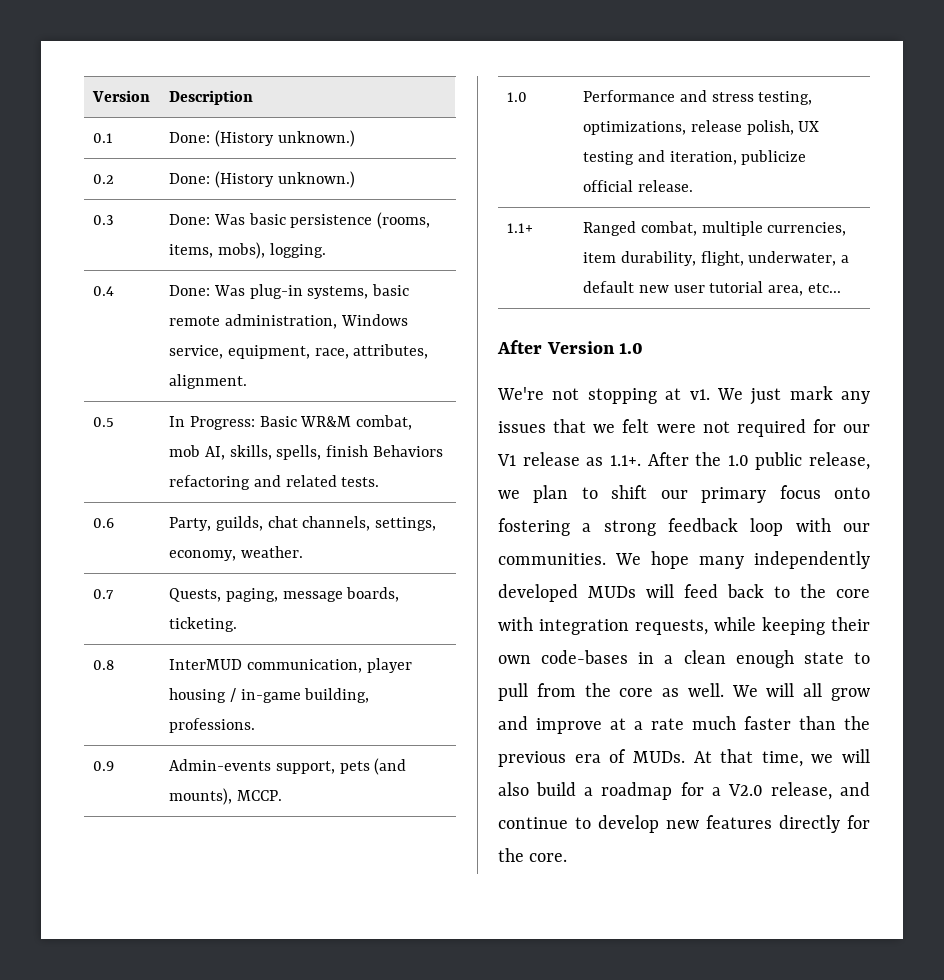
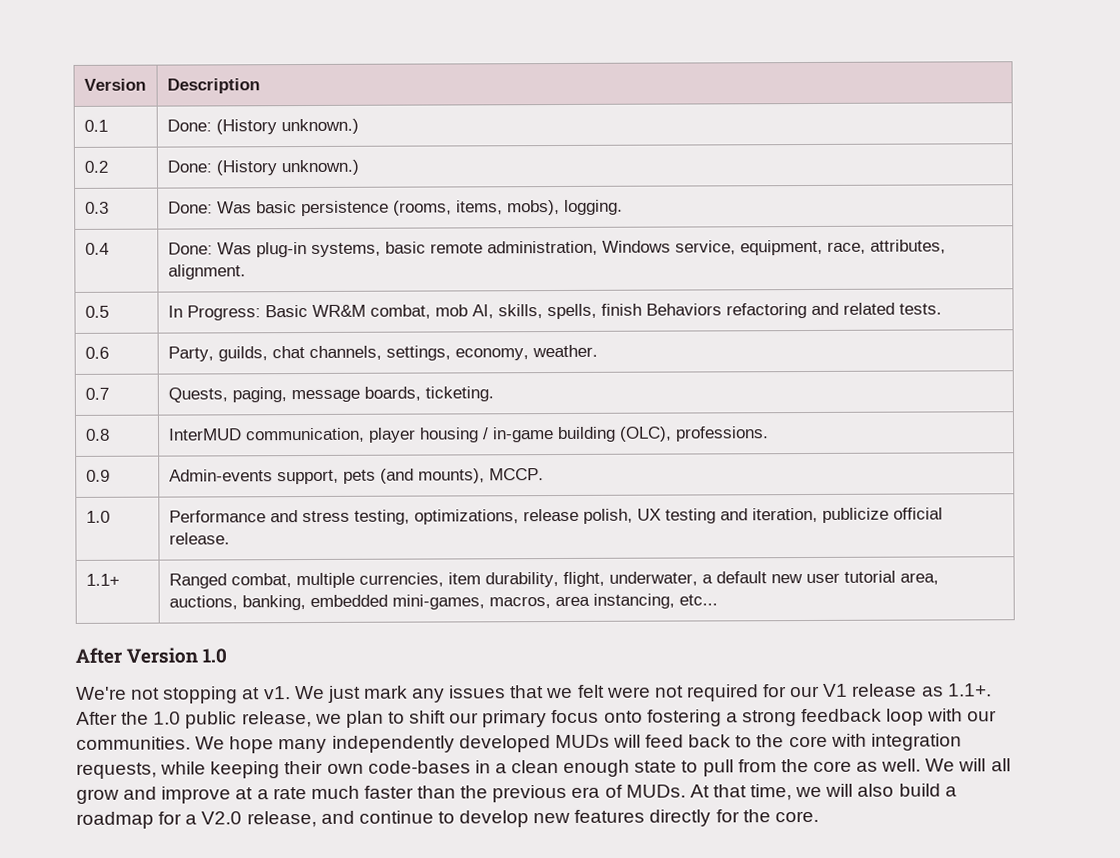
[304,688,370,703] building, -> [556,426,672,443] building (OLC),
(804, 290) none -> [168,593,675,611] auctions, banking, embedded mini-games, macros, area instancing,

